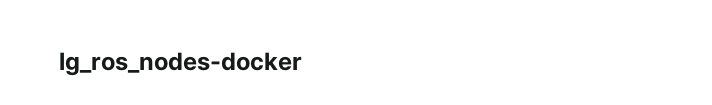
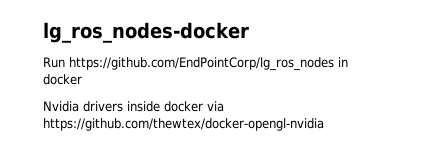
(302, 64) none -> [43,57,348,71] [43,74,82,85] [43,101,224,112] [43,118,324,131] // Run https://github.com/EndPointCorp/lg_ros_nodes in docker // Nvidia drivers inside docker via https://github.com/thewtex/docker-opengl-nvidia

